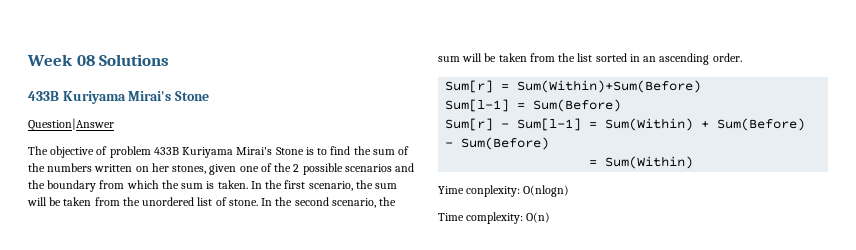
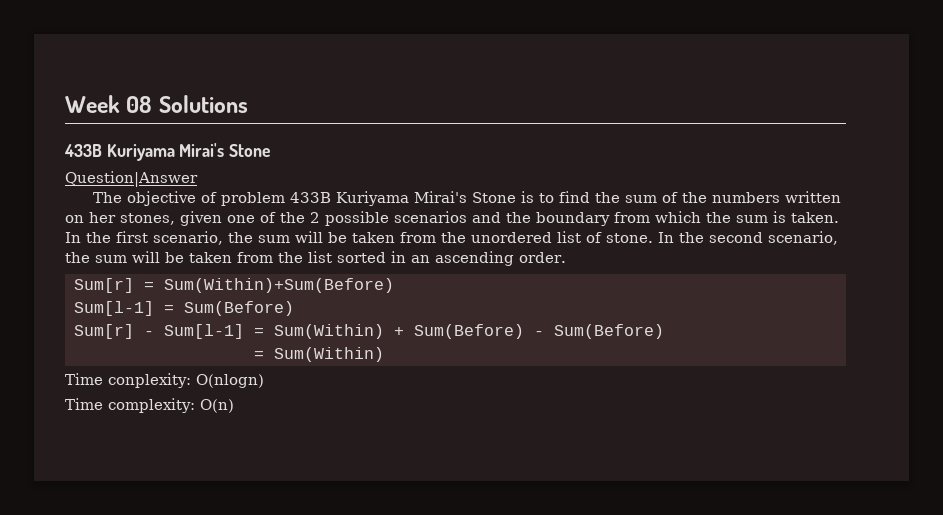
[438,186,464,194] Yime -> [65,373,103,385] Time

